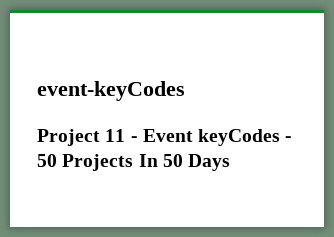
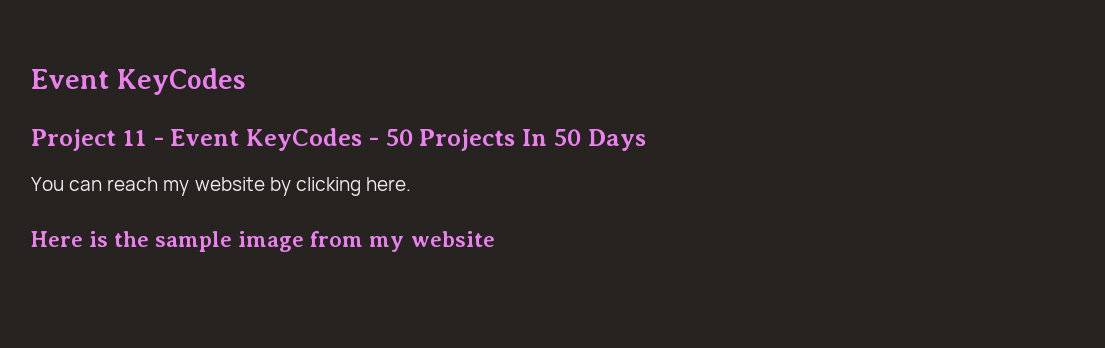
[37,81,185,101] event-keyCodes -> [31,68,246,95] Event KeyCodes
[198,129,281,146] keyCodes -> [246,128,362,151] KeyCodes
(231, 162) none -> [31,177,411,196] [31,231,495,252] // You can reach my website by clicking here. // Here is the sample image from my website

